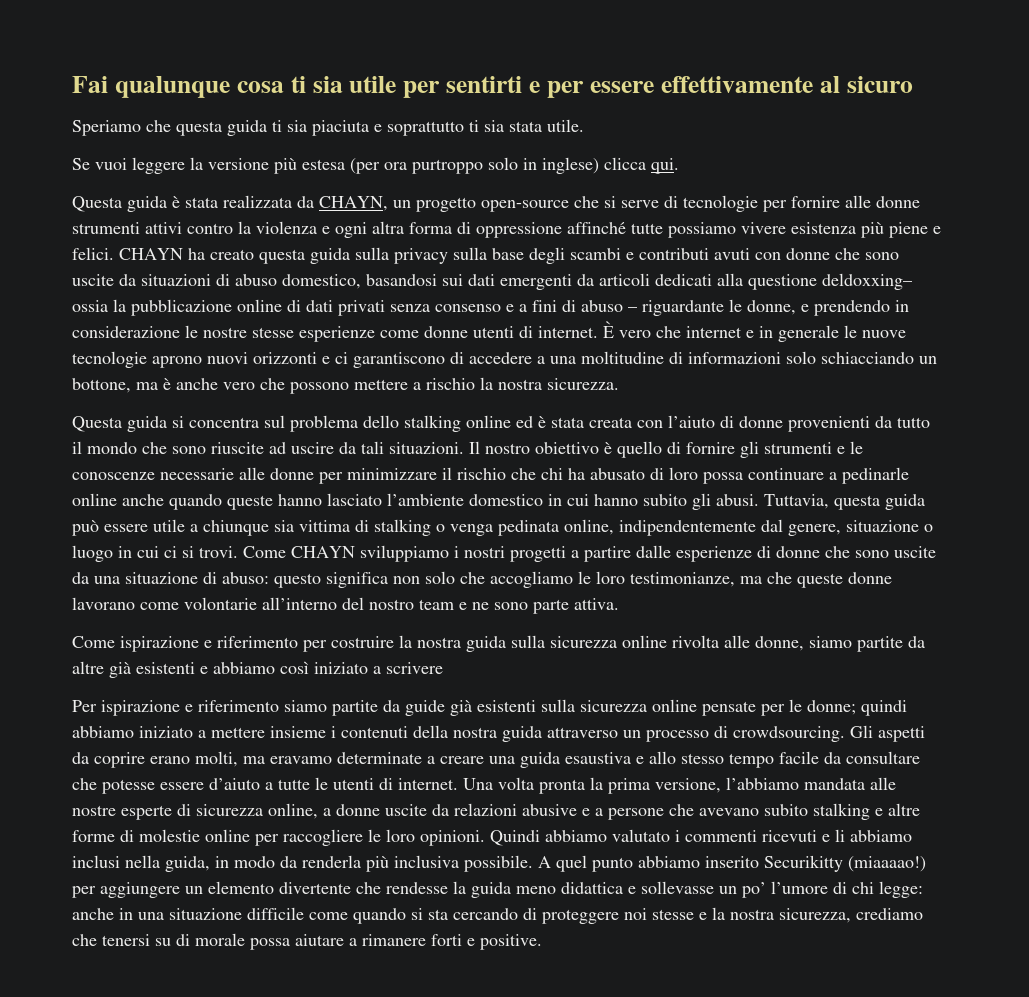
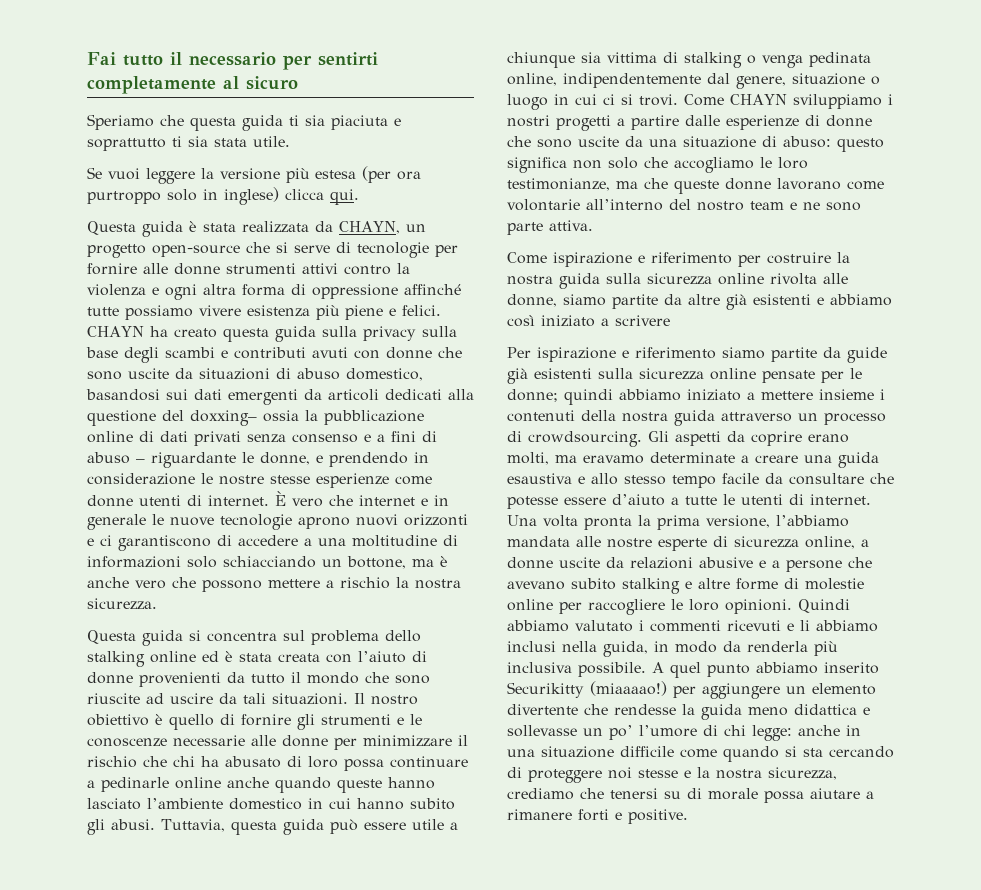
[114,76,813,98] qualunque cosa ti sia utile per sentirti e per essere effettivamente -> [123,52,378,70] [87,76,216,94] tutto il necessario per sentirti completamente
[822,273,912,290] deldoxxing– -> [162,410,257,426] del doxxing–

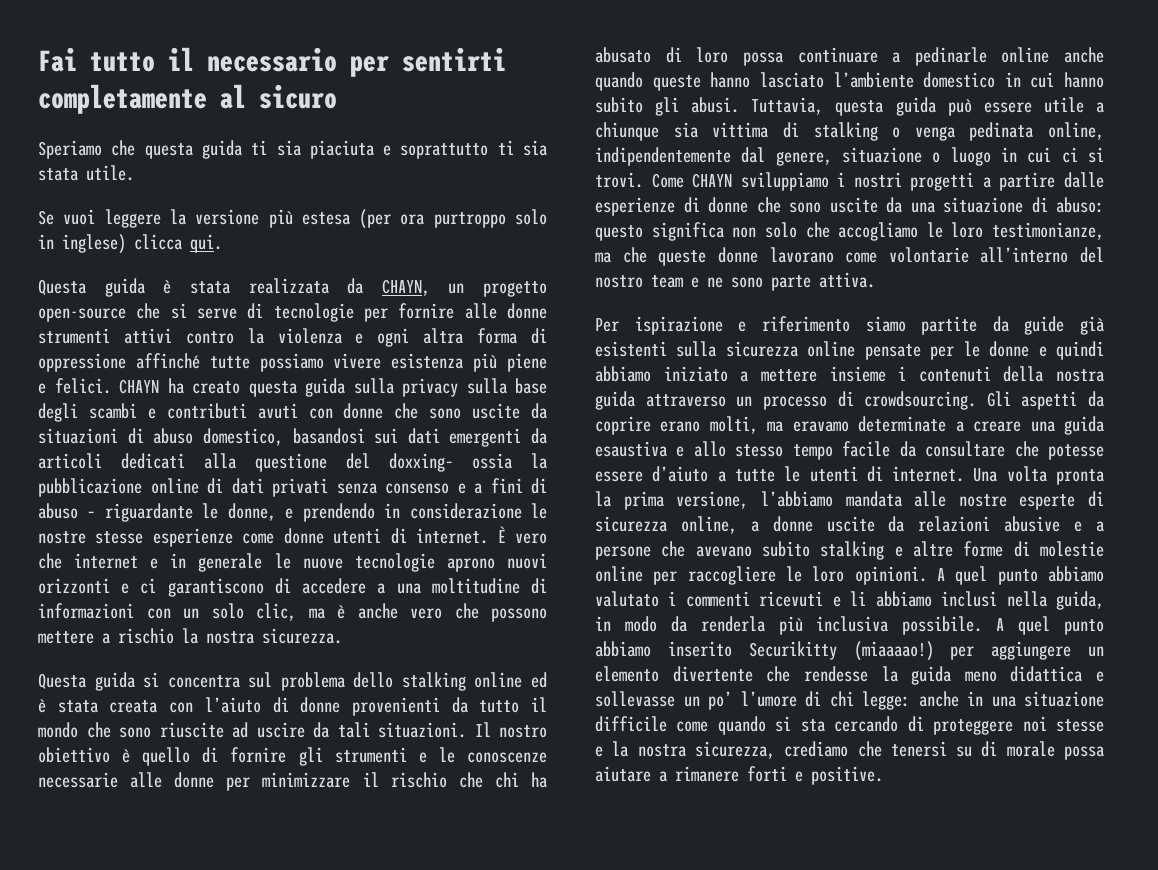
[187,556,406,569] solo schiacciando un bottone, -> [146,603,296,621] con un solo clic,
[507,252,850,267] [507,273,848,289] [507,294,892,310] [507,315,670,327] // Come ispirazione e riferimento per costruire la nostra guida sulla sicurezza online rivolta alle donne, siamo partite da altre già esistenti e abbiamo così iniziato a scrivere -> (875, 280) none
[507,389,558,402] donne; -> [989,341,1047,357] donne e
[798,599,850,613] Quindi -> [937,566,1038,585] A quel punto

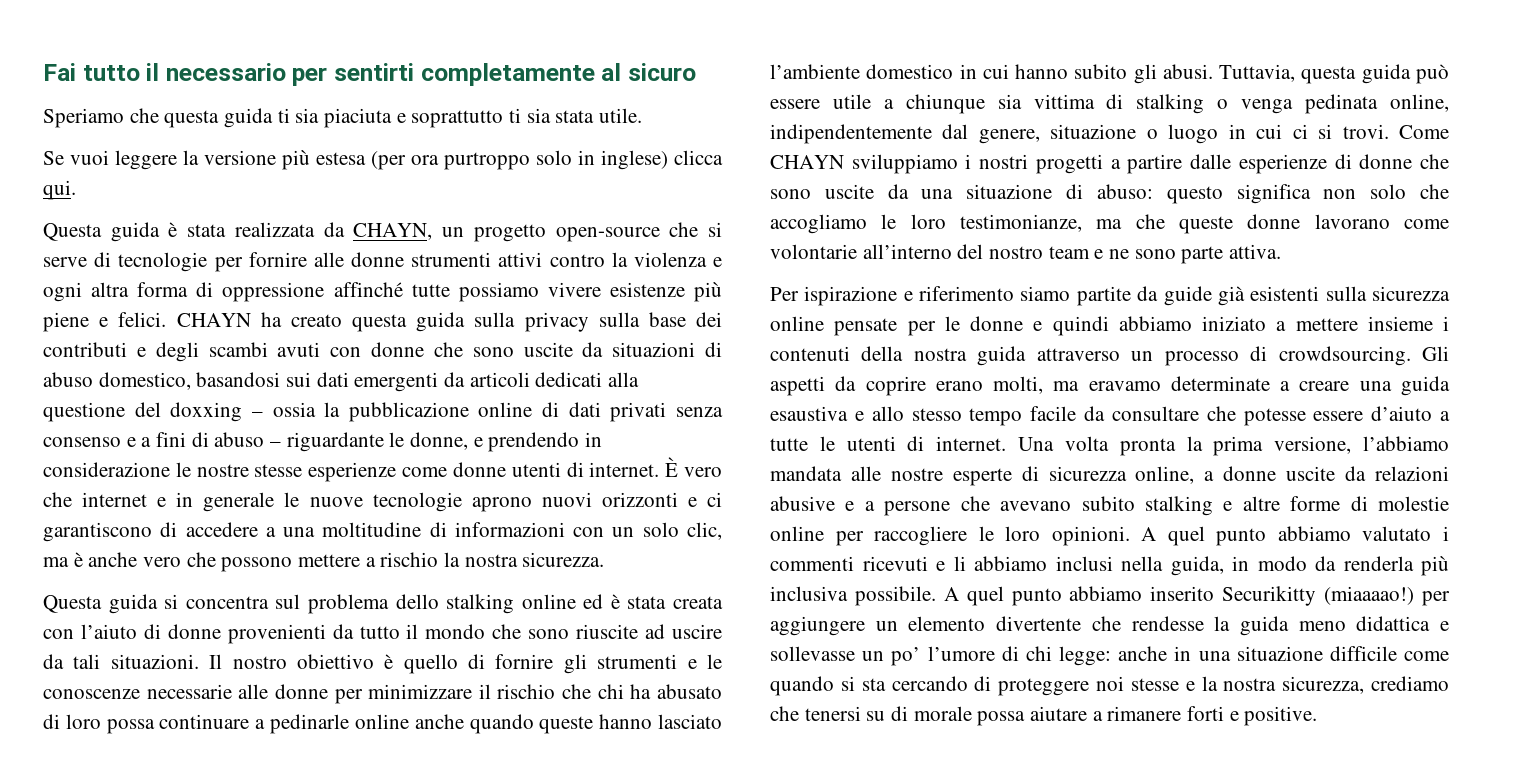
[391,353,464,369] esistenza -> [609,282,685,297] esistenze
[38,403,247,422] degli scambi e contributi -> [695,312,722,327] [43,342,268,362] dei contributi e degli scambi
[389,453,453,472] doxxing– -> [170,402,263,422] doxxing –

